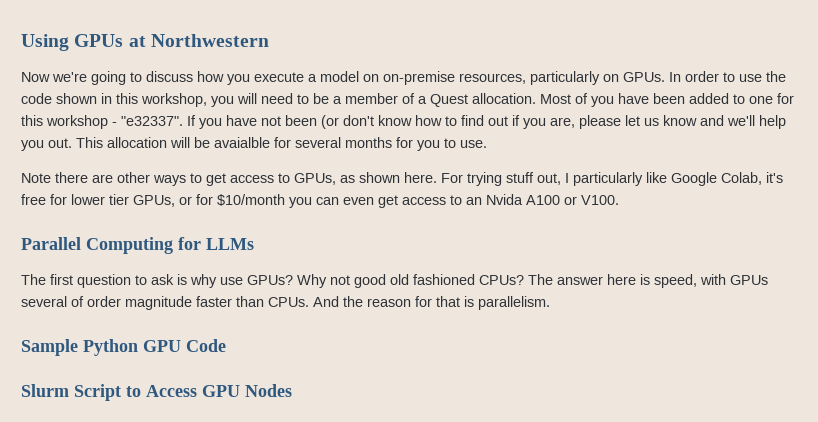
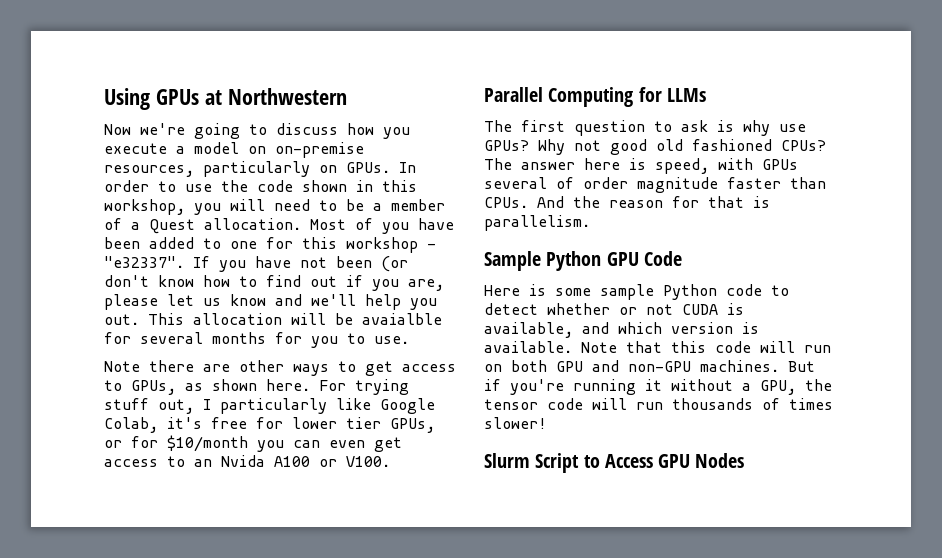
(226, 345) none -> [484,284,789,300] [484,303,744,315] [484,322,759,338] [484,341,831,353] [484,360,815,372] [484,379,832,395] [484,398,833,410] [484,417,547,429] // Here is some sample Python code to detect whether or not CUDA is available, and which version is available. Note that this code will run on both GPU and non-GPU machines. But if you're running it without a GPU, the tensor code will run thousands of times slower!

